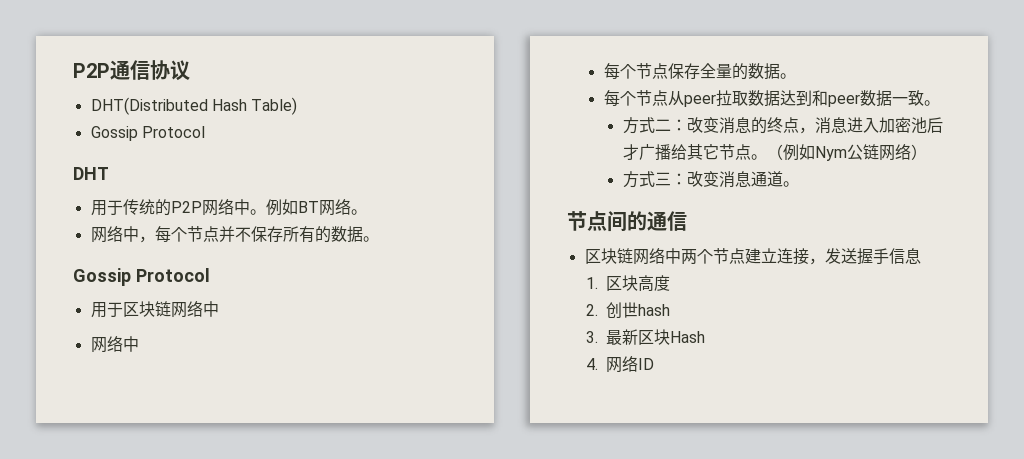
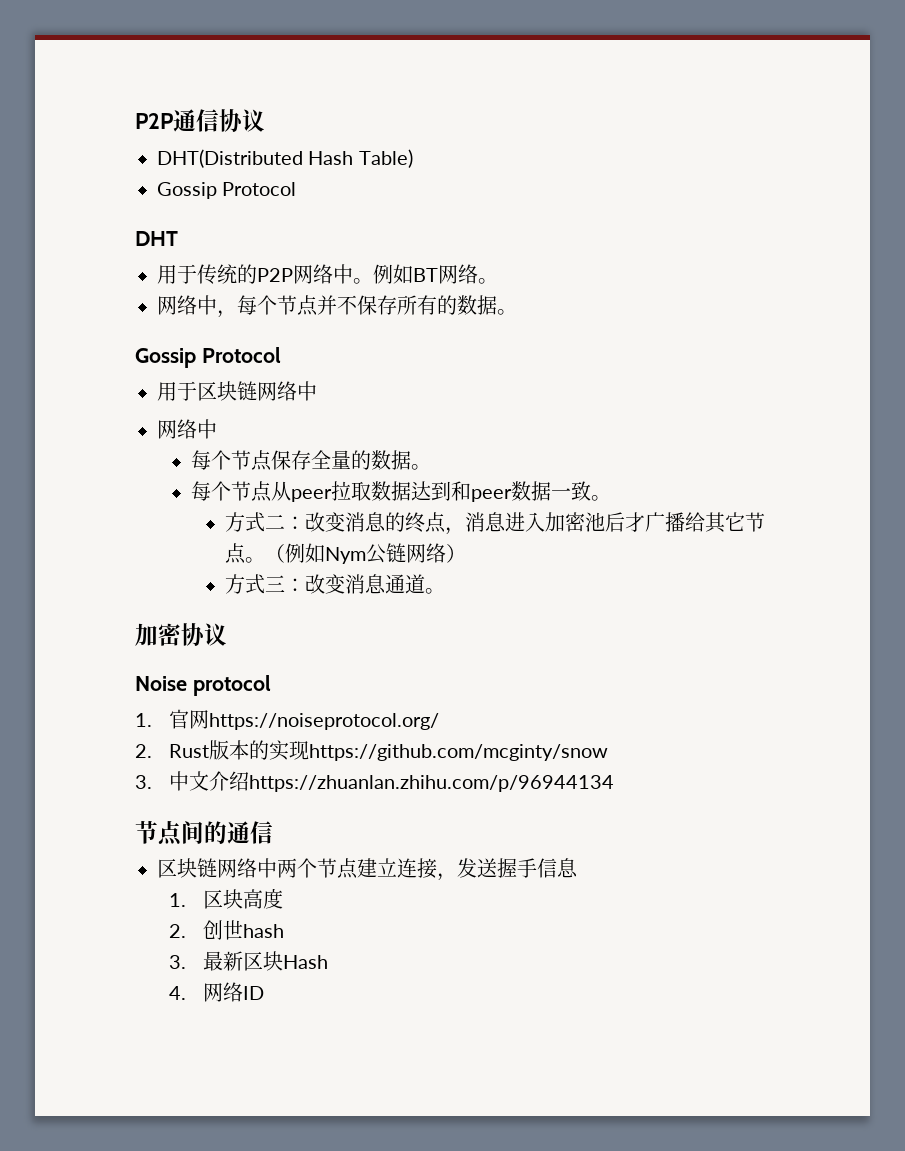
(799, 184) none -> [135,623,227,646] [135,675,271,696] [135,709,439,730] [135,740,608,761] [135,771,614,792] // 加密协议 // Noise protocol // 1.官网https://noiseprotocol.org/ // 2. Rust版本的实现https://github.com/mcginty/snow // 3.中文介绍https://zhuanlan.zhihu.com/p/96944134

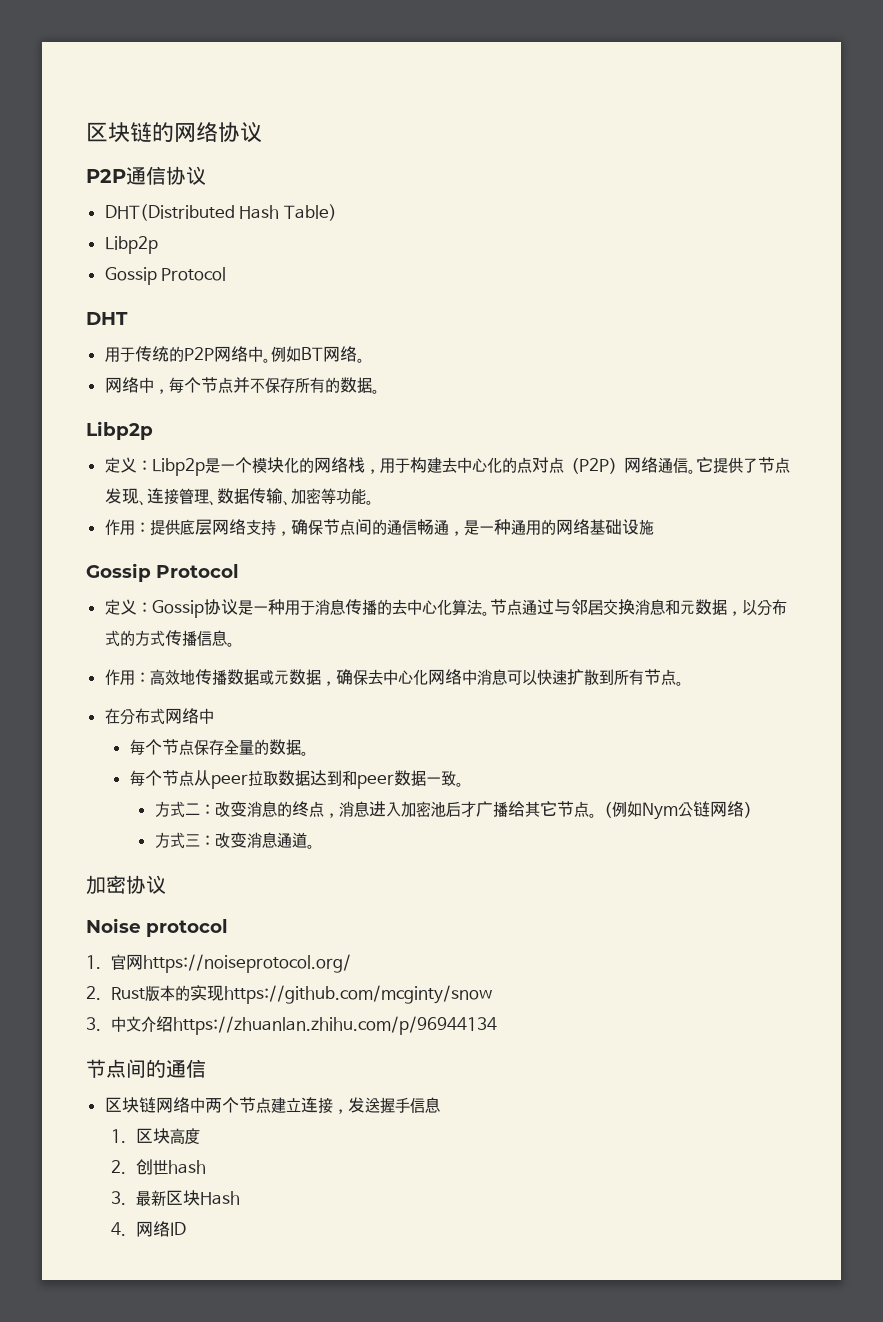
(135, 121) none -> [86,122,262,143] 区块链的网络协议 //
(413, 158) none -> [104,236,158,254] // Libp2p
[135,347,281,368] [157,381,317,401] Gossip Protocol // 用于区块链网络中 // -> [86,421,153,440] [104,457,790,476] [104,488,374,506] [104,519,654,536] [86,563,239,582] [104,599,787,618] [104,630,235,647] [104,669,684,686] [104,708,165,725] Libp2p // 定义：Libp2p是一个模块化的网络栈，用于构建去中心化的点对点（P2P）网络通信。它提供了节点发现、连接管理、数据传输、加密等功能。 // 作用：提供底层网络支持，确保节点间的通信畅通，是一种通用的网络基础设施 // Gossip Protocol // 定义：Gossip协议是一种用于消息传播的去中心化算法。节点通过与邻居交换消息和元数据，以分布式的方式传播信息。 // 作用：高效地传播数据或元数据，确保去中心化网络中消息可以快速扩散到所有节点。 // 在分布式

